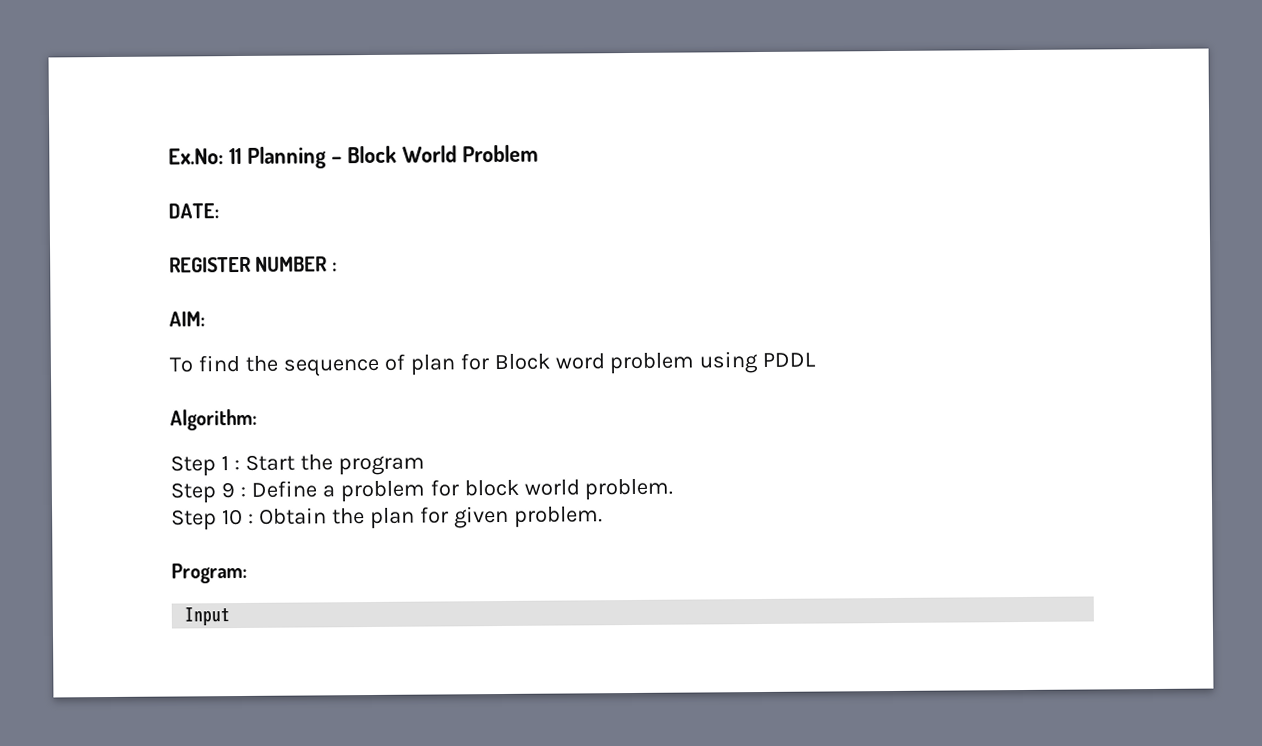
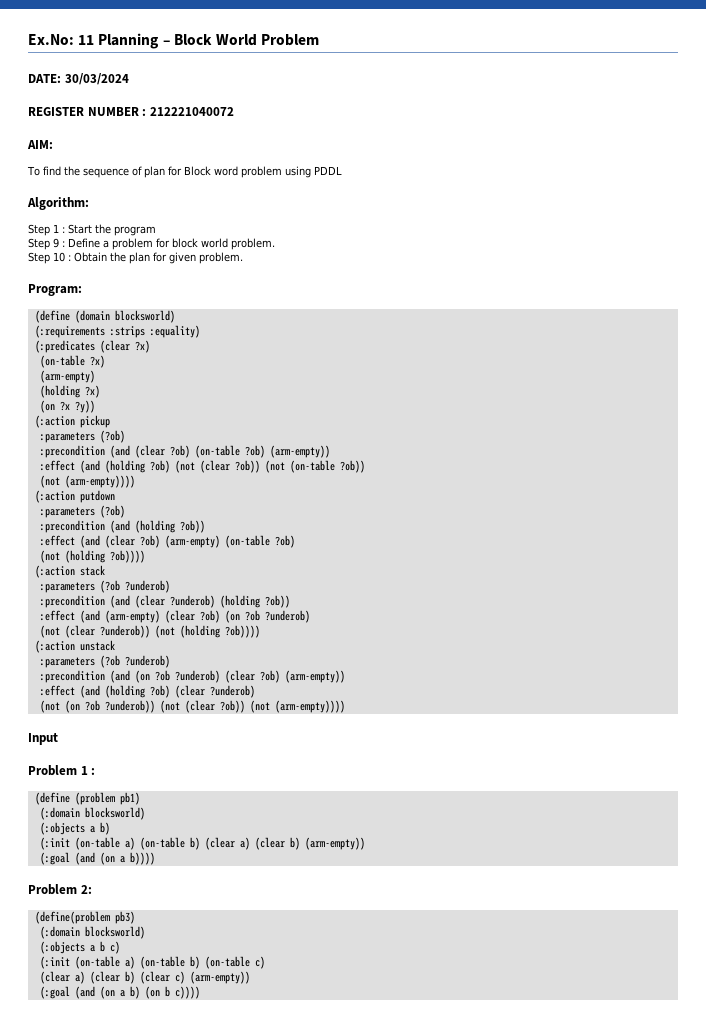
(219, 211) none -> [64,73,129,85] 30/03/2024
(337, 267) none -> [149,107,234,116] 212221040072
[184,607,231,626] Input -> [34,310,175,323] [34,325,200,338] [34,340,150,353] [39,355,105,368] [39,370,95,383] [39,385,100,398] [39,400,95,413] [34,415,110,428] [39,430,125,443] [39,445,330,458] [39,460,365,473] [39,475,135,488] [34,490,115,503] [39,505,125,518] [39,520,205,533] [39,535,295,548] [39,550,145,563] [34,565,105,578] [39,580,170,593] [39,595,290,608] [39,610,310,623] [39,625,260,638] [34,640,115,653] [39,655,170,668] [39,670,345,683] [39,685,255,698] [39,700,345,713] [28,733,58,745] [28,765,96,776] [34,792,140,805] [39,807,145,820] [39,822,110,835] [39,837,365,850] [39,852,155,865] [28,884,92,895] [34,911,135,924] [39,926,145,939] [39,941,120,954] [39,956,265,969] [39,971,250,984] [39,986,200,999] (define (domain blocksworld) // (:requirements :strips :equality) // (:predicates (clear ?x) // (on-table ?x) // (arm-empty) // (holding ?x) // (on ?x ?y)) // (:action pickup // :parameters (?ob) // :precondition (and (clear ?ob) (on-table ?ob) (arm-empty)) // :effect (and (holding ?ob) (not (clear ?ob)) (not (on-table ?ob)) // (not (arm-empty)))) // (:action putdown // :parameters (?ob) // :precondition (and (holding ?ob)) // :effect (and (clear ?ob) (arm-empty) (on-table ?ob) // (not (holding ?ob)))) // (:action stack // :parameters (?ob ?underob) // :precondition (and (clear ?underob) (holding ?ob)) // :effect (and (arm-empty) (clear ?ob) (on ?ob ?underob) // (not (clear ?underob)) (not (holding ?ob)))) // (:action unstack // :parameters (?ob ?underob) // :precondition (and (on ?ob ?underob) (clear ?ob) (arm-empty)) // :effect (and (holding ?ob) (clear ?underob) // (not (on ?ob ?underob)) (not (clear ?ob)) (not (arm-empty)))) // Input // Problem 1 : // (define (problem pb1) // (:domain blocksworld) // (:objects a b) // (:init (on-table a) (on-table b) (clear a) (clear b) (arm-empty)) // (:goal (and (on a b)))) // Problem 2: // (define(problem pb3) // (:domain blocksworld) // (:objects a b c) // (:init (on-table a) (on-table b) (on-table c) // (clear a) (clear b) (clear c) (arm-empty)) // (:goal (and (on a b) (on b c))))

